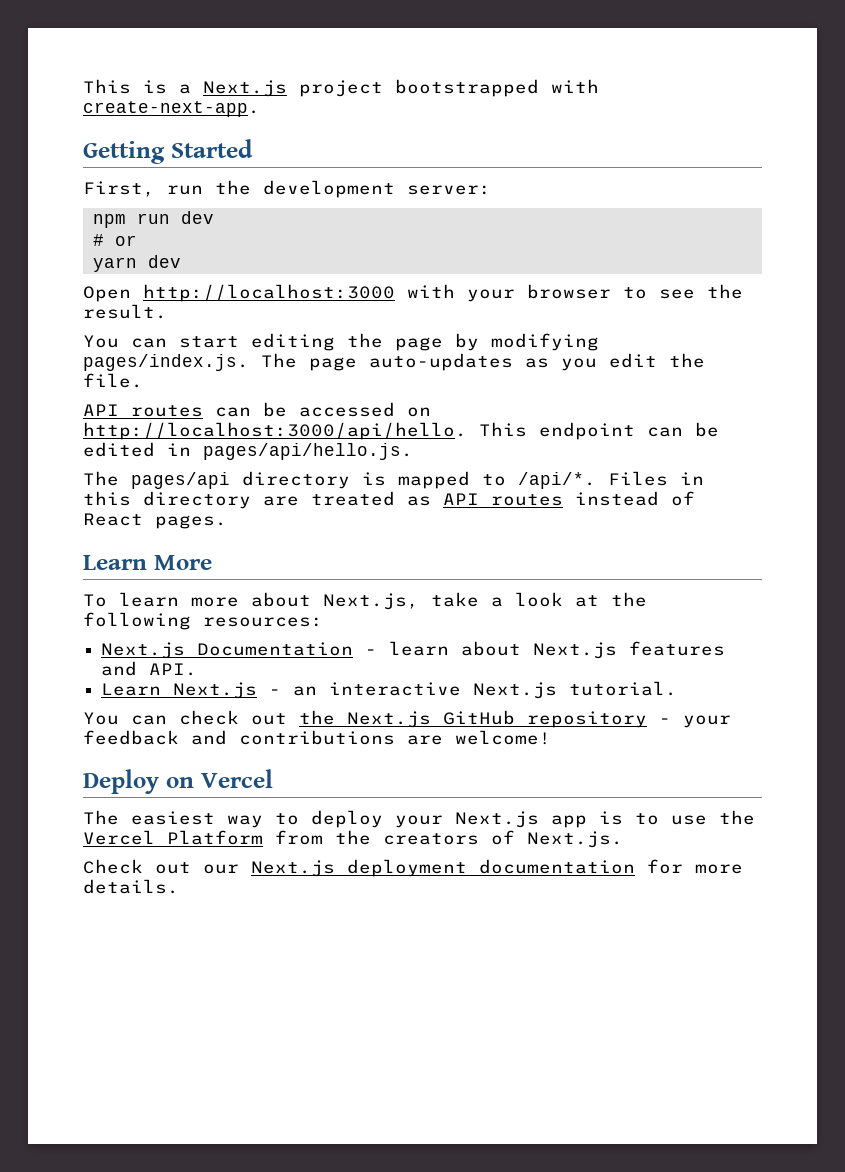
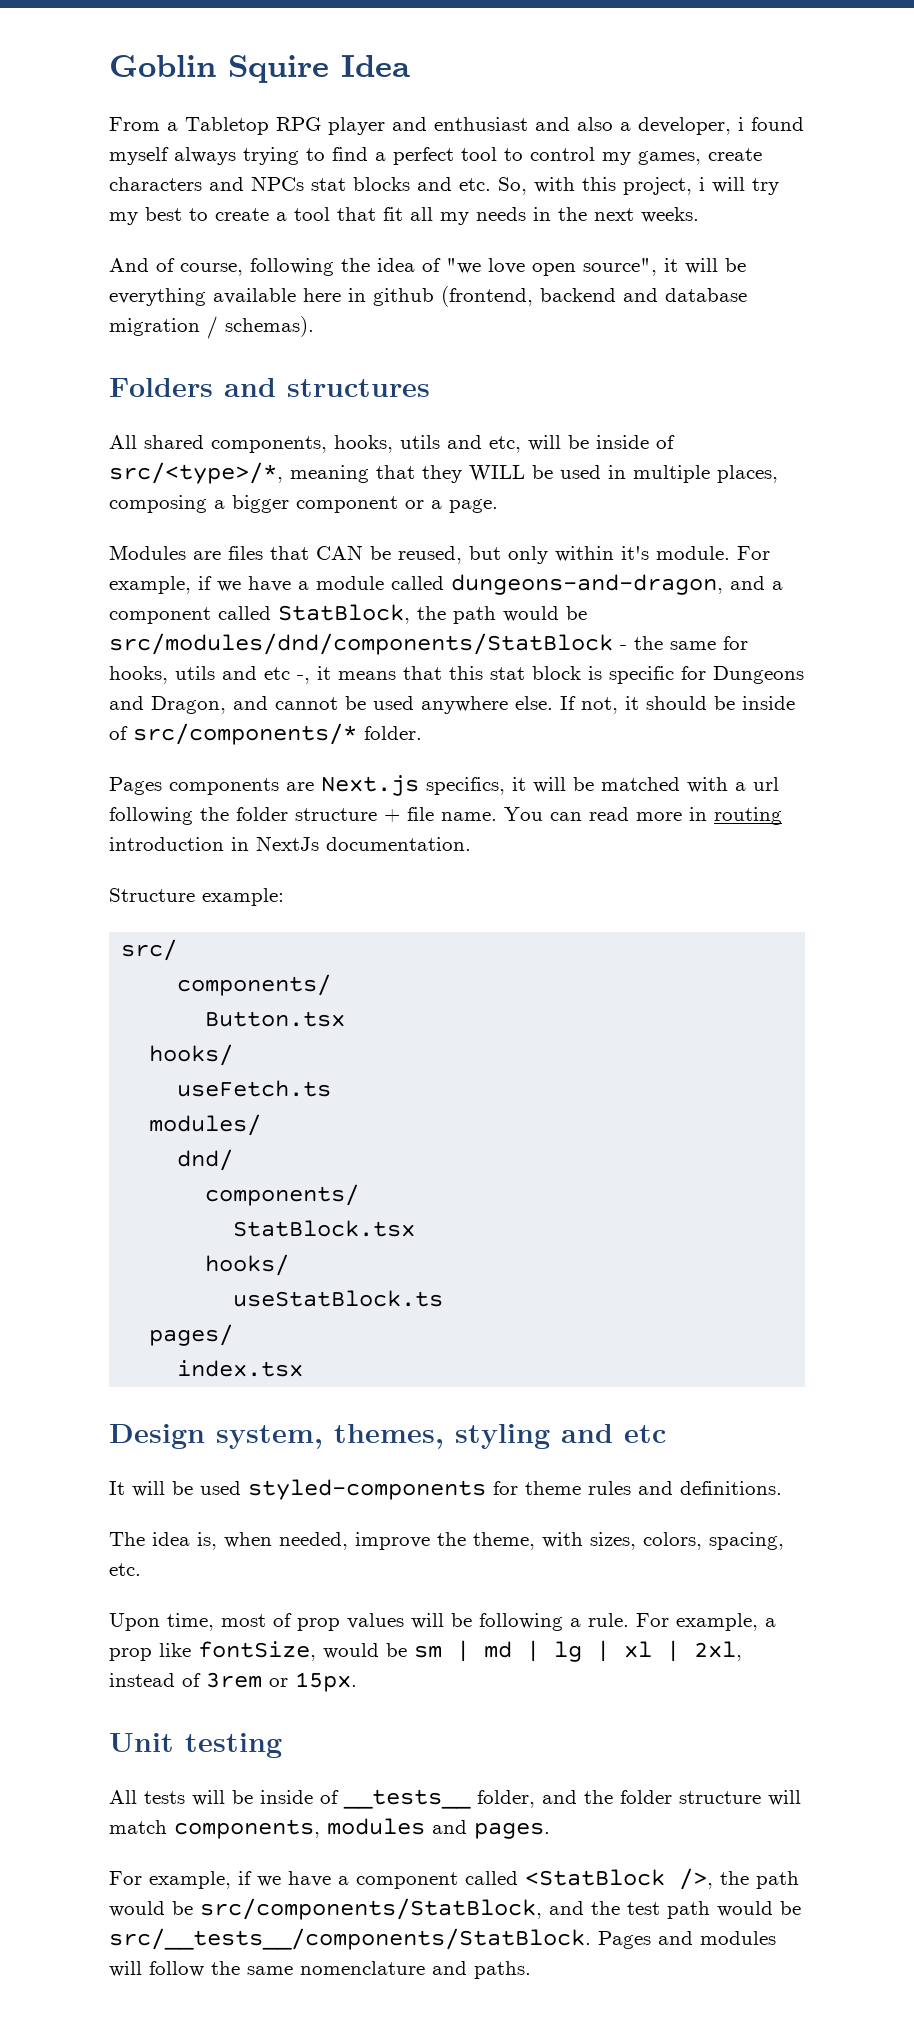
[83,79,599,97] [83,101,260,117] [83,139,253,164] [83,180,491,198] [92,211,214,228] [92,234,137,246] [92,255,181,272] [83,284,743,302] [83,304,167,319] [83,333,599,351] [83,353,705,371] [83,373,143,388] [83,402,431,417] [83,422,719,440] [83,442,413,460] [83,471,704,489] [83,491,695,509] [83,513,227,529] [83,555,212,570] [83,592,647,610] [83,612,323,630] [101,641,726,659] [101,661,198,676] [101,681,678,699] [83,710,731,728] [83,730,551,745] [83,769,273,794] [83,810,755,828] [83,830,623,848] [83,859,743,877] [83,879,179,894] This is a Next.js project bootstrapped with create-next-app. // Getting Started // First, run the development server: // npm run dev // # or // yarn dev // Open http://localhost:3000 with your browser to see the result. // You can start editing the page by modifying pages/index.js. The page auto-updates as you edit the file. // API routes can be accessed on http://localhost:3000/api/hello. This endpoint can be edited in pages/api/hello.js. // The pages/api directory is mapped to /api/*. Files in this directory are treated as API routes instead of React pages. // Learn More // To learn more about Next.js, take a look at the following resources: // Next.js Documentation - learn about Next.js features and API. // Learn Next.js - an interactive Next.js tutorial. // You can check out the Next.js GitHub repository - your feedback and contributions are welcome! // Deploy on Vercel // The easiest way to deploy your Next.js app is to use the Vercel Platform from the creators of Next.js. // Check out our Next.js deployment documentation for more details. -> [109,55,410,83] [109,117,804,135] [109,147,762,165] [109,176,779,195] [109,207,699,225] [109,258,746,276] [109,286,747,307] [109,316,314,339] [109,378,430,397] [109,435,675,453] [109,462,778,484] [109,495,498,513] [109,545,770,564] [109,574,783,595] [109,604,587,624] [109,633,748,655] [109,666,804,684] [109,696,795,714] [109,723,422,745] [109,775,779,796] [109,807,782,825] [109,836,471,851] [109,888,284,906] [121,939,178,961] [177,974,332,996] [205,1011,346,1027] [149,1044,234,1066] [177,1080,332,1097] [149,1114,262,1136] [177,1149,234,1171] [205,1184,360,1206] [233,1220,416,1237] [205,1254,290,1276] [233,1290,444,1307] [149,1324,234,1346] [177,1360,304,1377] [109,1424,666,1449] [109,1479,782,1500] [109,1532,784,1550] [109,1563,141,1576] [109,1613,776,1631] [109,1640,742,1662] [109,1672,357,1692] [109,1733,282,1758] [109,1789,801,1809] [109,1818,550,1839] [109,1868,799,1890] [109,1898,801,1920] [109,1928,776,1950] [109,1961,531,1979] Goblin Squire Idea // From a Tabletop RPG player and enthusiast and also a developer, i found myself always trying to find a perfect tool to control my games, create characters and NPCs stat blocks and etc. So, with this project, i will try my best to create a tool that fit all my needs in the next weeks. // And of course, following the idea of "we love open source", it will be everything available here in github (frontend, backend and database migration / schemas). // Folders and structures // All shared components, hooks, utils and etc, will be inside of src/<type>/*, meaning that they WILL be used in multiple places, composing a bigger component or a page. // Modules are files that CAN be reused, but only within it's module. For example, if we have a module called dungeons-and-dragon, and a component called StatBlock, the path would be src/modules/dnd/components/StatBlock - the same for hooks, utils and etc -, it means that this stat block is specific for Dungeons and Dragon, and cannot be used anywhere else. If not, it should be inside of src/components/* folder. // Pages components are Next.js specifics, it will be matched with a url following the folder structure + file name. You can read more in routing introduction in NextJs documentation. // Structure example: // src/ // components/ // Button.tsx // hooks/ // useFetch.ts // modules/ // dnd/ // components/ // StatBlock.tsx // hooks/ // useStatBlock.ts // pages/ // index.tsx // Design system, themes, styling and etc // It will be used styled-components for theme rules and definitions. // The idea is, when needed, improve the theme, with sizes, colors, spacing, etc. // Upon time, most of prop values will be following a rule. For example, a prop like fontSize, would be sm | md | lg | xl | 2xl, instead of 3rem or 15px. // Unit testing // All tests will be inside of __tests__ folder, and the folder structure will match components, modules and pages. // For example, if we have a component called <StatBlock />, the path would be src/components/StatBlock, and the test path would be src/__tests__/components/StatBlock. Pages and modules will follow the same nomenclature and paths.

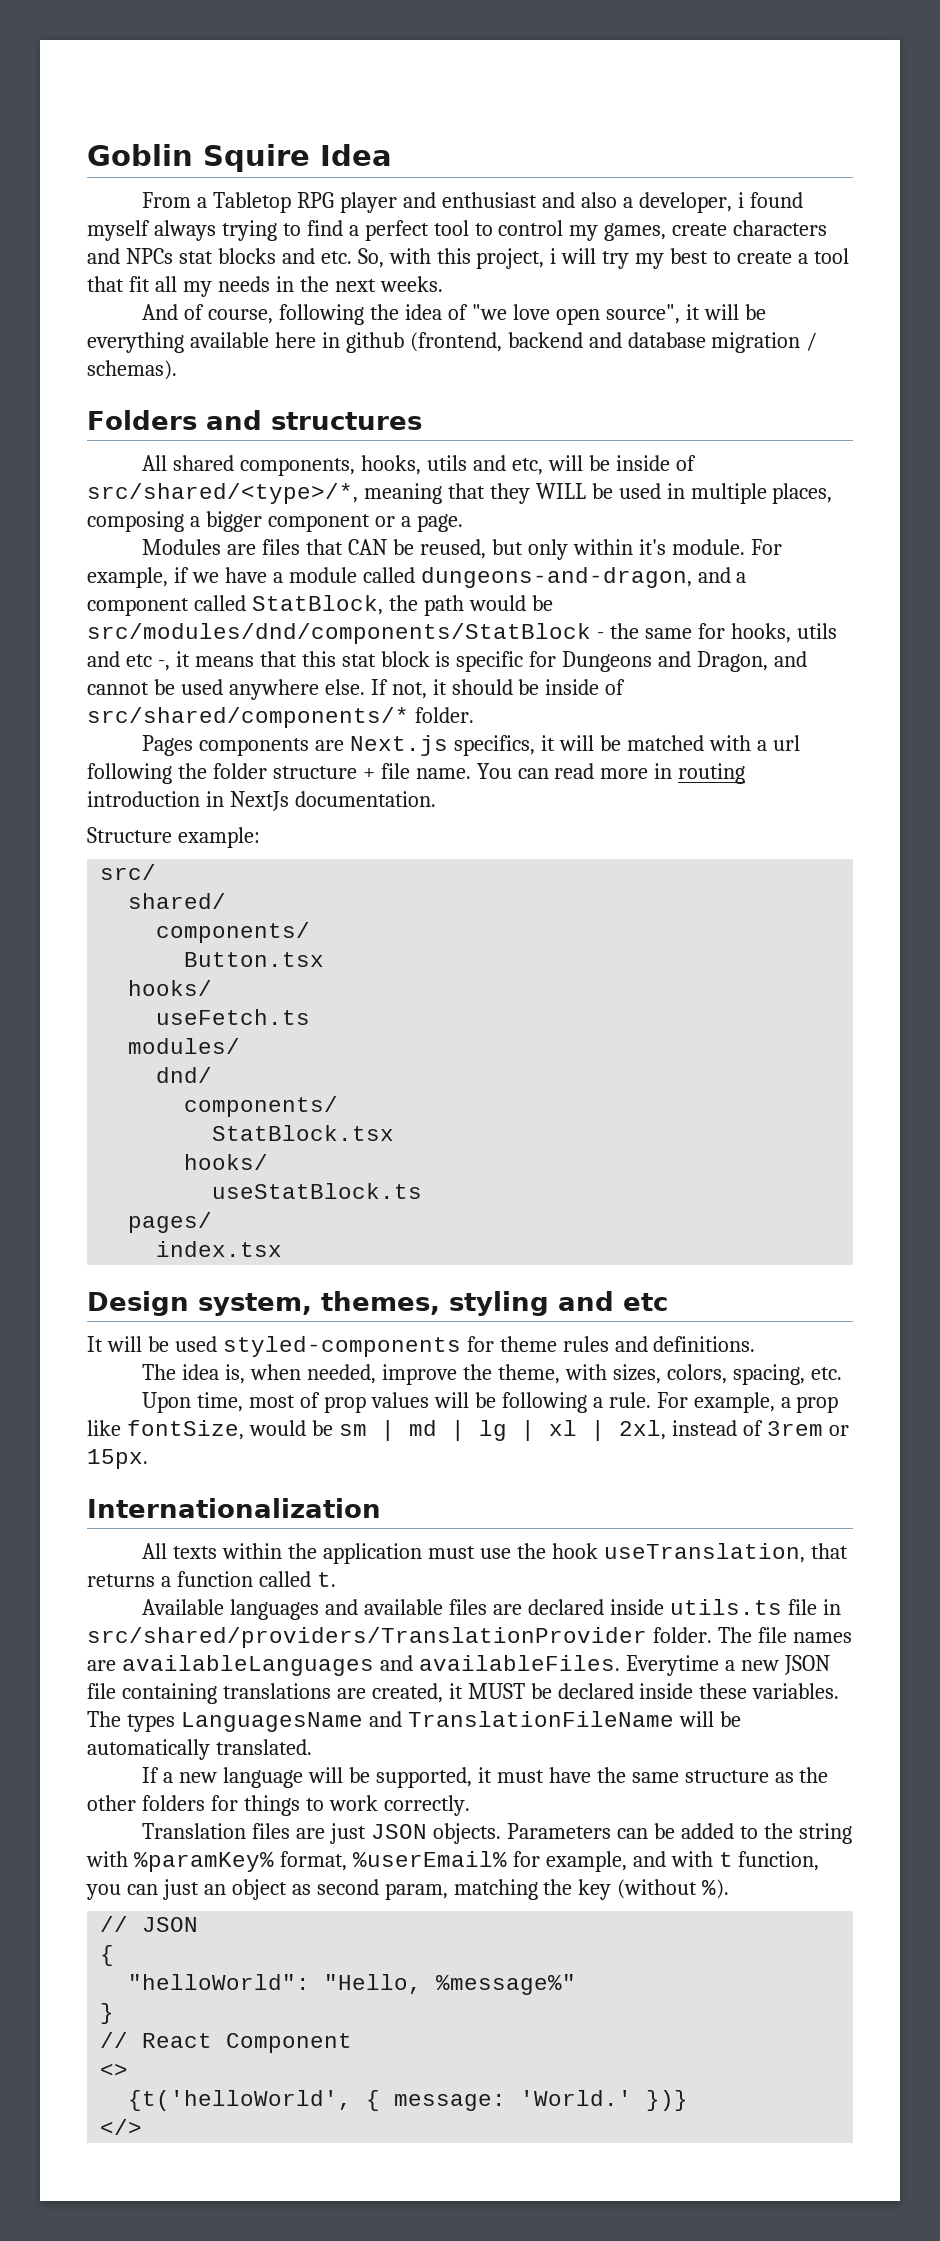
[109,462,283,484] src/<type>/*, -> [87,483,358,504] src/shared/<type>/*,
[133,723,357,745] src/components/* -> [87,707,409,728] src/shared/components/*
(178, 950) none -> [128,893,227,909] // shared/
[109,1733,282,1758] [109,1789,801,1809] [109,1818,550,1839] [109,1868,799,1890] [109,1898,801,1920] [109,1928,776,1950] [109,1961,531,1979] Unit testing // All tests will be inside of __tests__ folder, and the folder structure will match components, modules and pages. // For example, if we have a component called <StatBlock />, the path would be src/components/StatBlock, and the test path would be src/__tests__/components/StatBlock. Pages and modules will follow the same nomenclature and paths. -> [87,1498,381,1518] [142,1543,848,1564] [87,1571,336,1587] [142,1599,841,1620] [87,1627,852,1648] [87,1655,830,1676] [87,1683,840,1704] [87,1711,741,1732] [87,1739,312,1760] [142,1767,829,1788] [87,1795,470,1816] [142,1823,852,1844] [86,1851,820,1872] [86,1879,730,1900] [100,1916,199,1932] [100,1945,115,1966] [128,1974,577,1995] [100,2003,115,2024] [100,2032,353,2053] [100,2063,129,2077] [128,2090,689,2111] [100,2119,143,2135] Internationalization // All texts within the application must use the hook useTranslation, that returns a function called t. // Available languages and available files are declared inside utils.ts file in src/shared/providers/TranslationProvider folder. The file names are availableLanguages and availableFiles. Everytime a new JSON file containing translations are created, it MUST be declared inside these variables. The types LanguagesName and TranslationFileName will be automatically translated. // If a new language will be supported, it must have the same structure as the other folders for things to work correctly. // Translation files are just JSON objects. Parameters can be added to the string with %paramKey% format, %userEmail% for example, and with t function, you can just an object as second param, matching the key (without %). // // JSON // { // "helloWorld": "Hello, %message%" // } // // React Component // <> // {t('helloWorld', { message: 'World.' })} // </>

